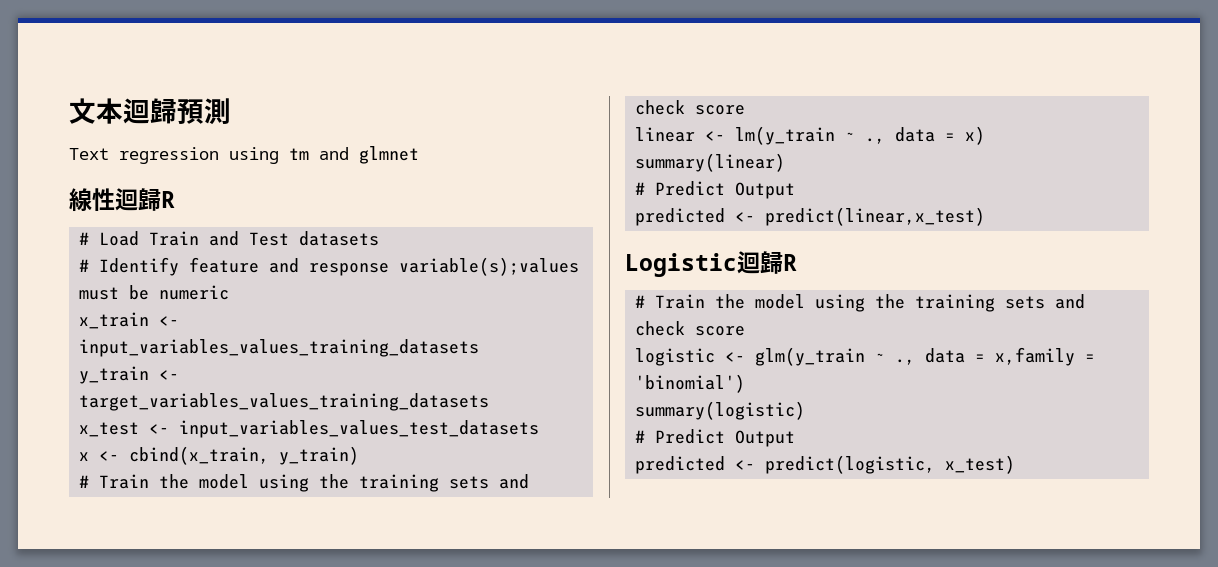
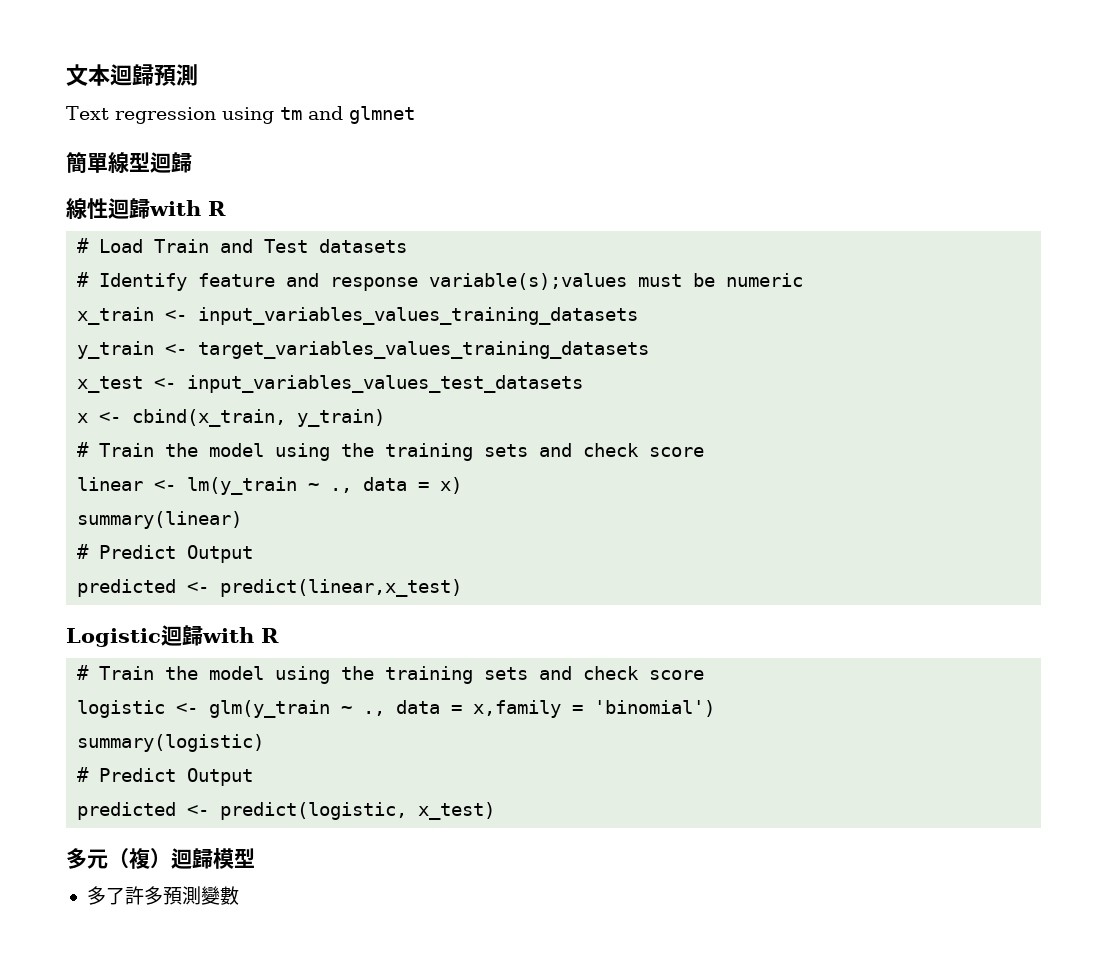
(419, 155) none -> [66,152,192,174] // 簡單線型迴歸
(161, 199) none -> [149,200,201,216] with
(783, 262) none -> [202,627,254,643] with
(1016, 464) none -> [66,848,255,869] [86,886,239,905] // 多元（複）迴歸模型 // 多了許多預測變數

